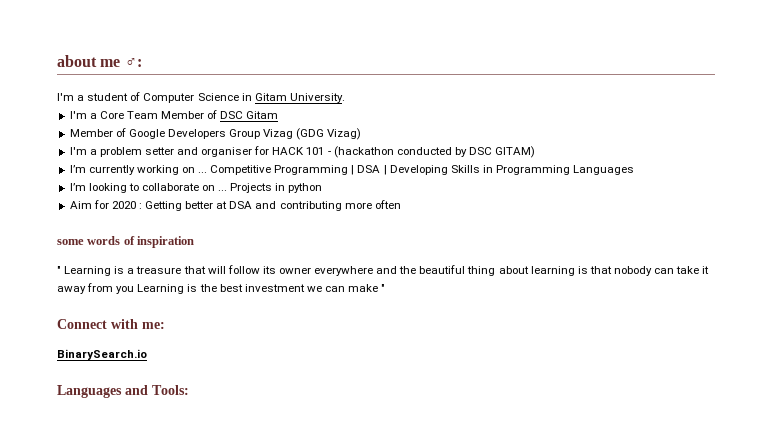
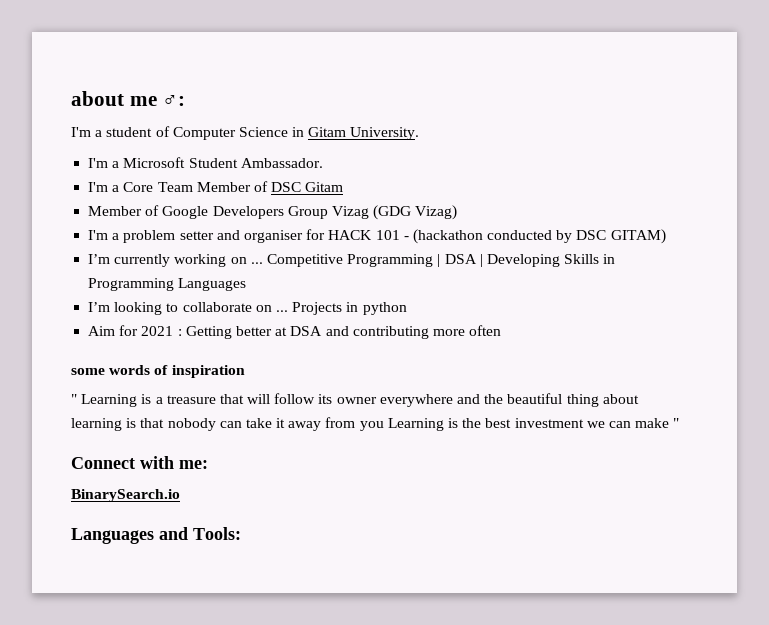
(345, 98) none -> [88,157,323,168] // I'm a Microsoft Student Ambassador.
[111,201,136,209] 2020 -> [141,326,174,336] 2021

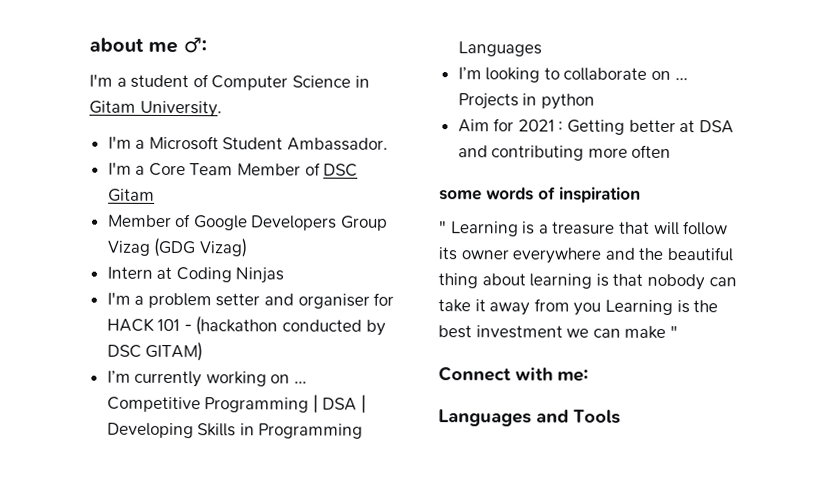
(458, 212) none -> [106,266,285,284] // Intern at Coding Ninjas
[71,489,180,502] // BinarySearch.io -> (589, 375) none
[193,527,241,540] Tools: -> [573,409,621,424] Tools

